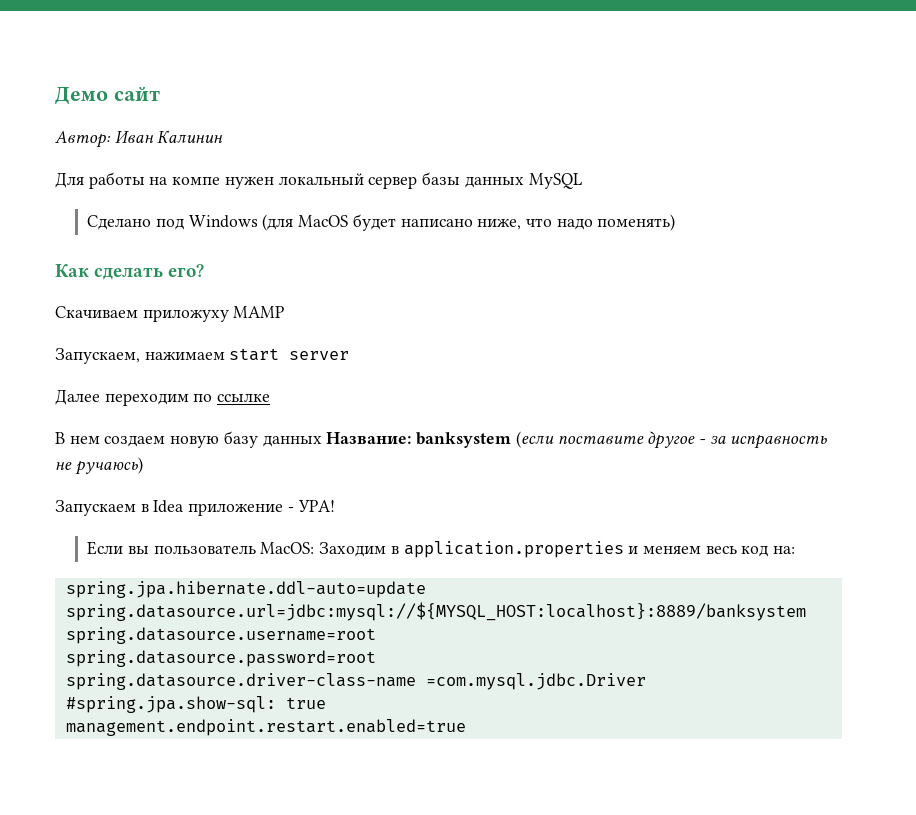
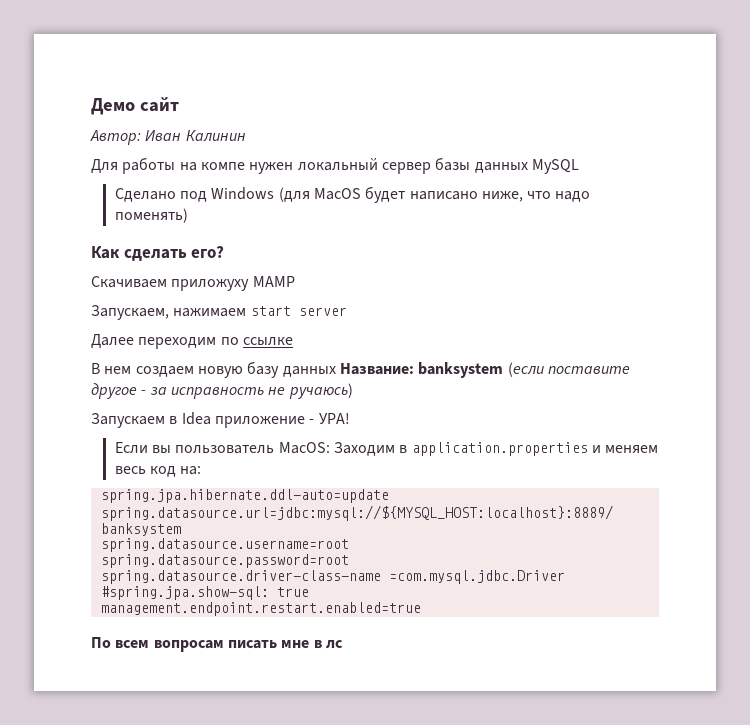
(466, 727) none -> [91,637,343,652] // По всем вопросам писать мне в лс

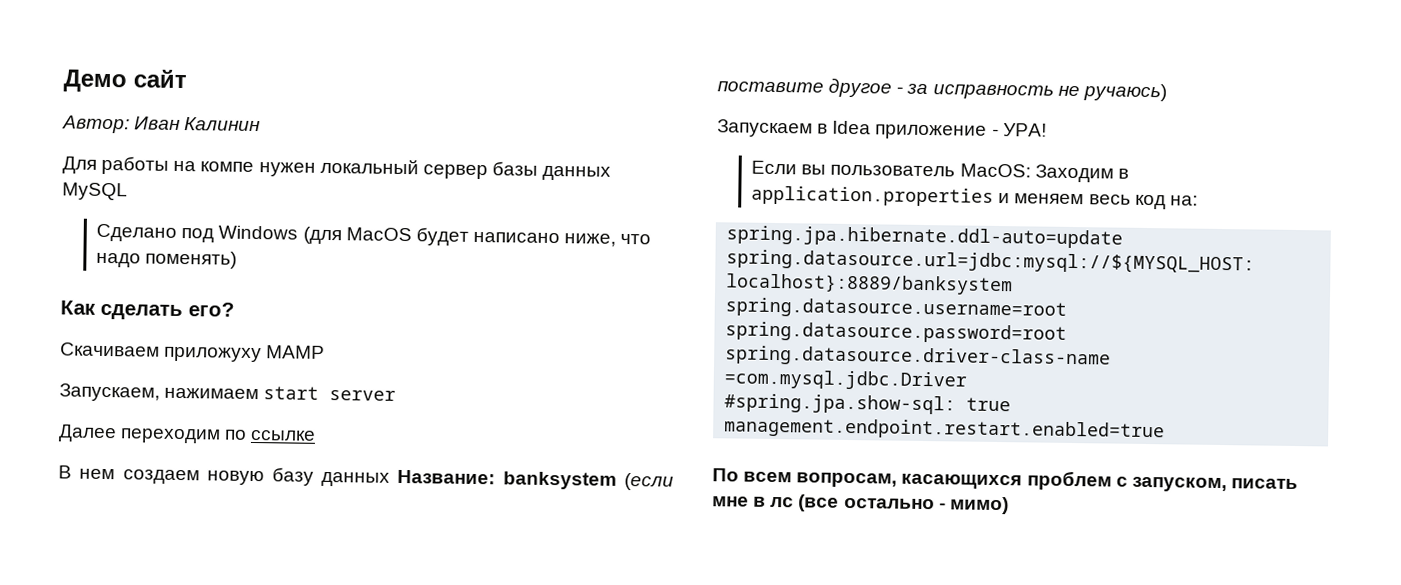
[153,640,343,652] вопросам писать мне в лс -> [796,470,1298,493] [712,494,1009,515] вопросам, касающихся проблем с запуском, писать мне в лс (все остально - мимо)

